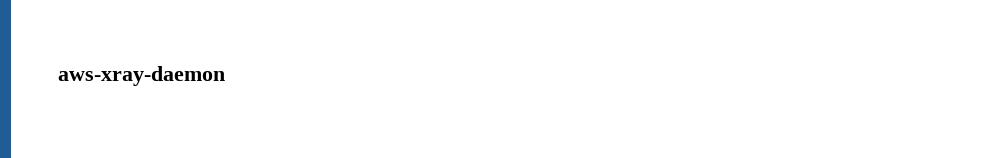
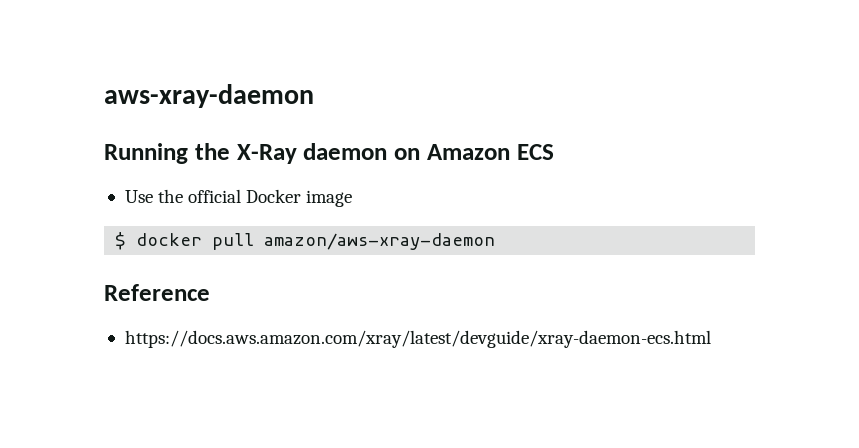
(225, 76) none -> [104,143,554,164] [124,189,353,207] [115,232,496,250] [104,284,210,301] [124,330,711,348] // Running the X-Ray daemon on Amazon ECS // Use the official Docker image // $ docker pull amazon/aws-xray-daemon // Reference // https://docs.aws.amazon.com/xray/latest/devguide/xray-daemon-ecs.html

